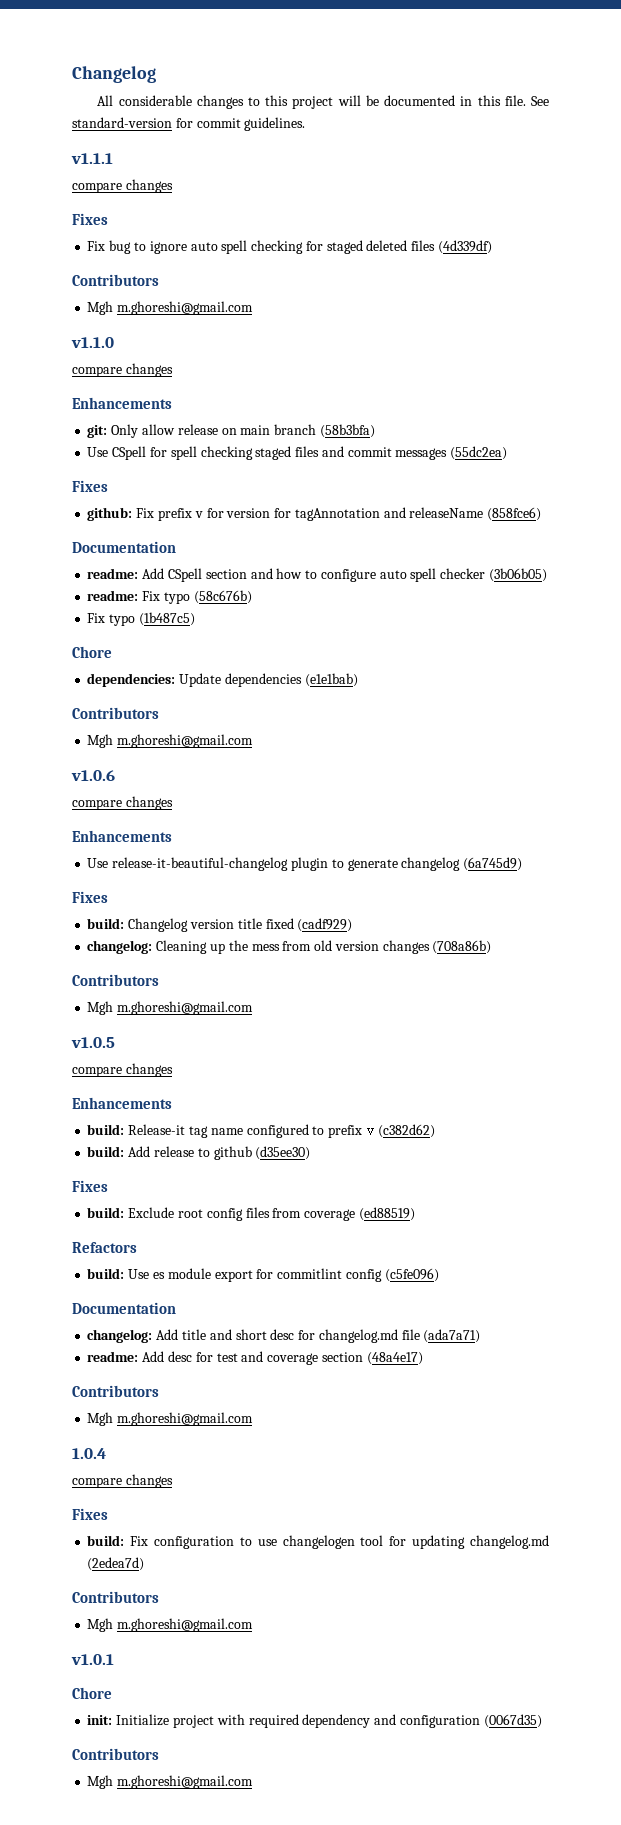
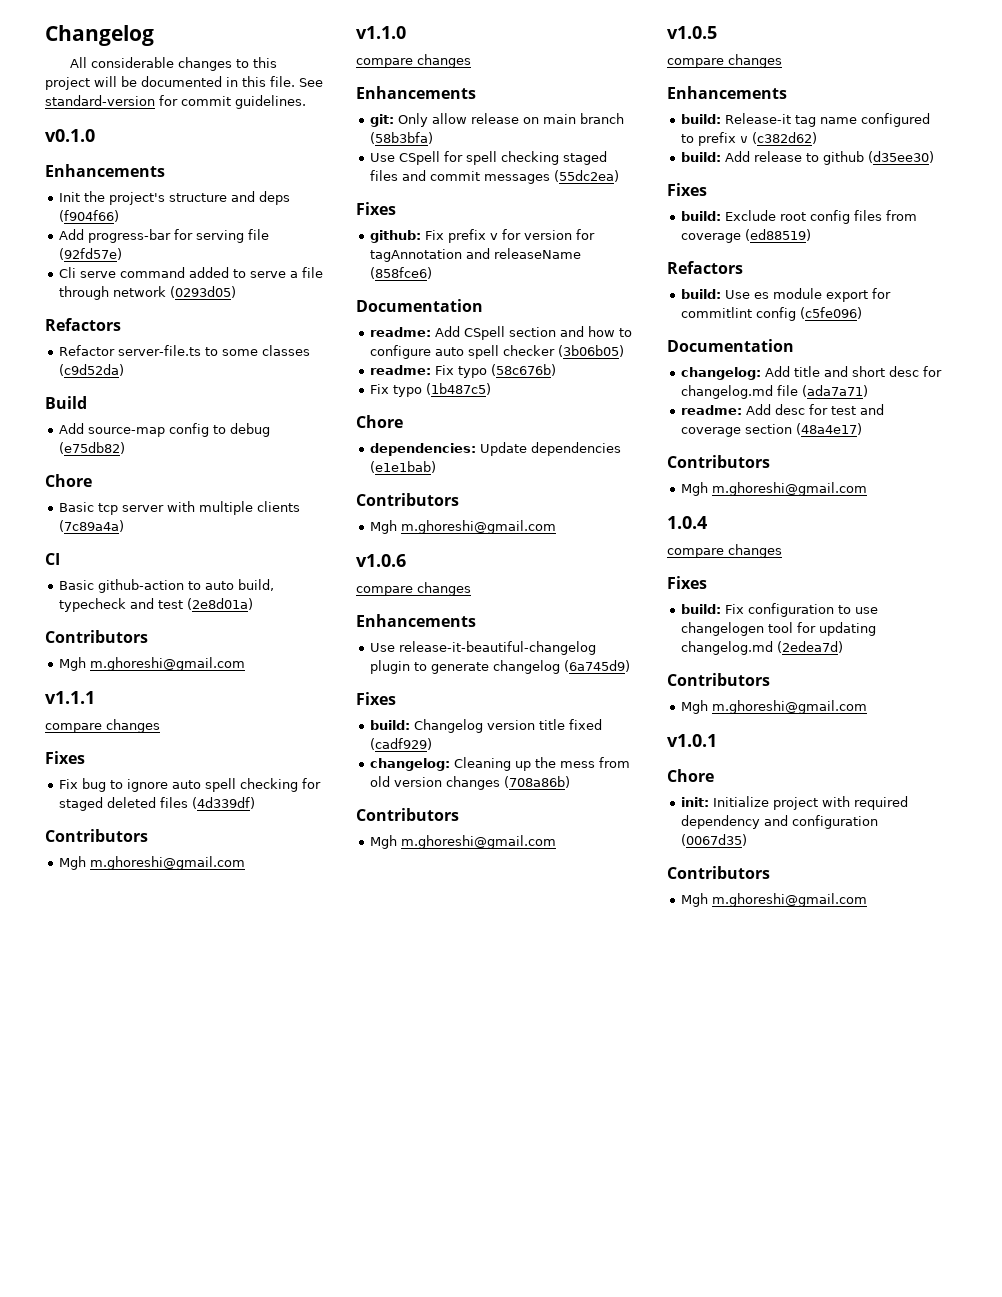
(306, 124) none -> [45,129,95,142] [45,164,165,177] [59,191,291,205] [59,210,120,222] [59,229,270,243] [59,248,123,260] [59,267,324,278] [59,286,237,300] [45,318,121,331] [59,345,311,356] [59,364,125,376] [45,396,87,409] [59,423,271,437] [59,442,126,454] [45,474,92,487] [59,501,301,515] [59,520,125,532] [45,553,60,565] [59,579,275,593] [59,598,254,612] [45,630,148,643] [59,657,246,671] // v0.1.0 // Enhancements // Init the project's structure and deps (f904f66) // Add progress-bar for serving file (92fd57e) // Cli serve command added to serve a file through network (0293d05) // Refactors // Refactor server-file.ts to some classes (c9d52da) // Build // Add source-map config to debug (e75db82) // Chore // Basic tcp server with multiple clients (7c89a4a) // CI // Basic github-action to auto build, typecheck and test (2e8d01a) // Contributors // Mgh m.ghoreshi@gmail.com

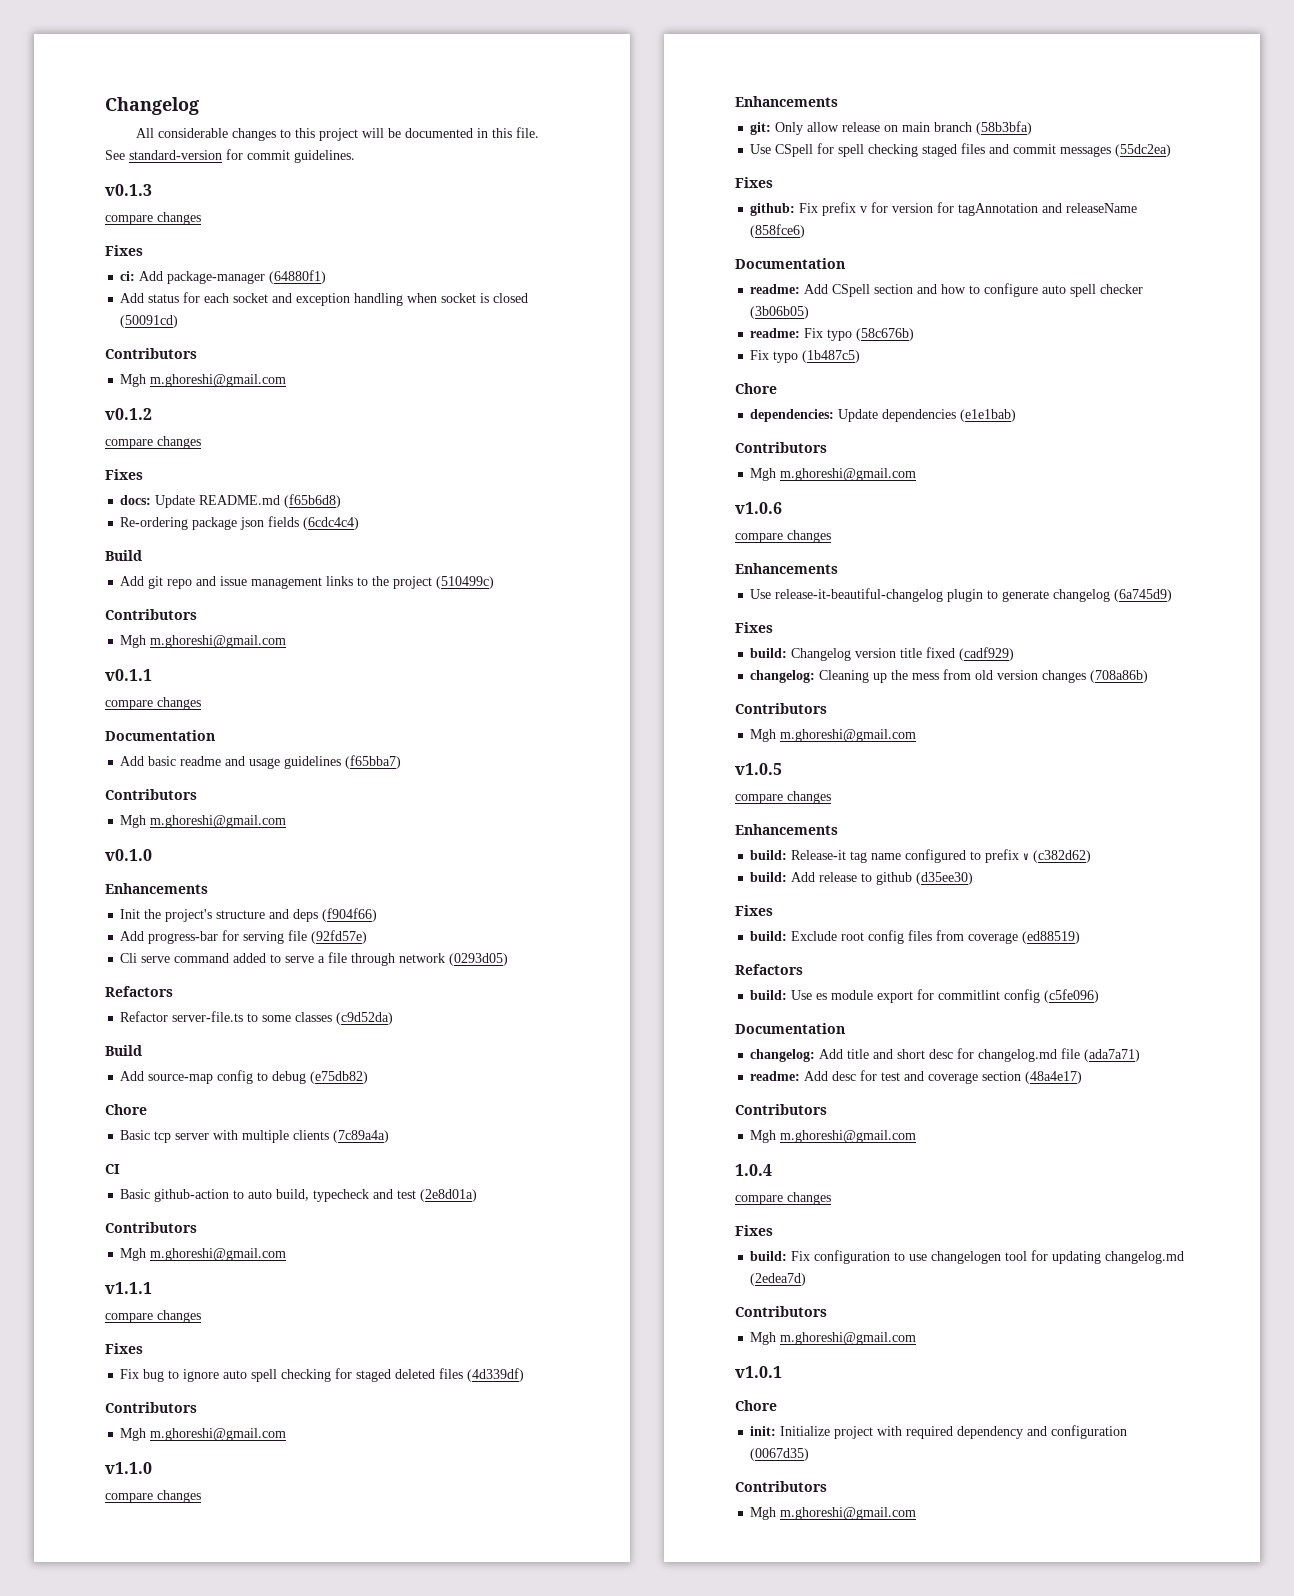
(306, 102) none -> [105,184,152,196] [105,212,201,225] [105,245,143,256] [120,270,327,284] [120,292,529,306] [120,315,179,328] [105,348,197,359] [120,374,287,387] [105,408,152,420] [105,436,201,449] [105,469,143,480] [120,494,342,508] [120,516,360,530] [105,550,142,561] [120,576,495,589] [105,609,197,620] [120,635,287,648] [105,669,152,681] [105,697,201,710] [105,730,215,741] [120,755,402,769] [105,789,197,800] [120,815,287,828] // v0.1.3 // compare changes // Fixes // ci: Add package-manager (64880f1) // Add status for each socket and exception handling when socket is closed (50091cd) // Contributors // Mgh m.ghoreshi@gmail.com // v0.1.2 // compare changes // Fixes // docs: Update README.md (f65b6d8) // Re-ordering package json fields (6cdc4c4) // Build // Add git repo and issue management links to the project (510499c) // Contributors // Mgh m.ghoreshi@gmail.com // v0.1.1 // compare changes // Documentation // Add basic readme and usage guidelines (f65bba7) // Contributors // Mgh m.ghoreshi@gmail.com

